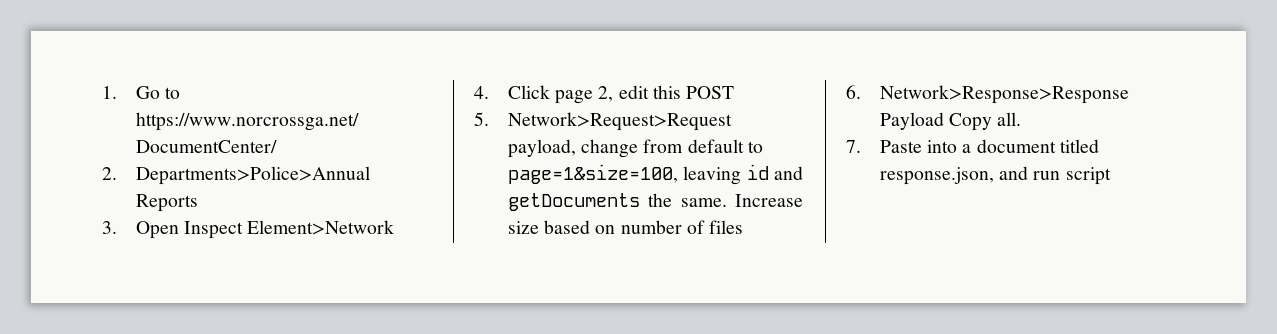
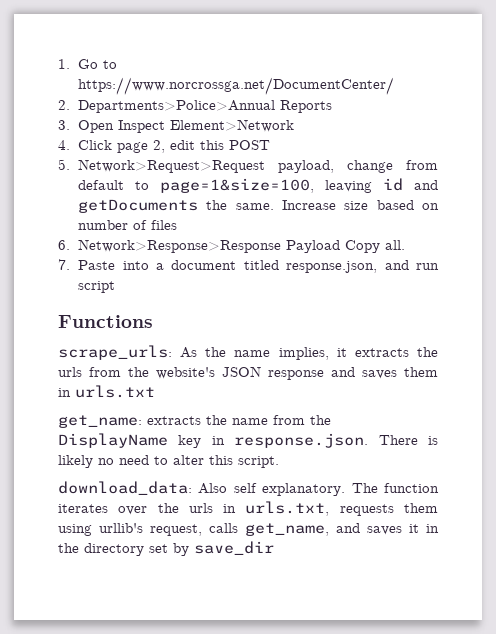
(1111, 176) none -> [58,315,153,328] [58,345,439,360] [58,366,438,380] [58,385,155,398] [58,415,331,428] [58,433,438,448] [58,455,279,468] [58,481,439,496] [58,501,438,516] [58,523,439,536] [58,541,274,556] // Functions // scrape_urls: As the name implies, it extracts the urls from the website's JSON response and saves them in urls.txt // get_name: extracts the name from the DisplayName key in response.json. There is likely no need to alter this script. // download_data: Also self explanatory. The function iterates over the urls in urls.txt, requests them using urllib's request, calls get_name, and saves it in the directory set by save_dir

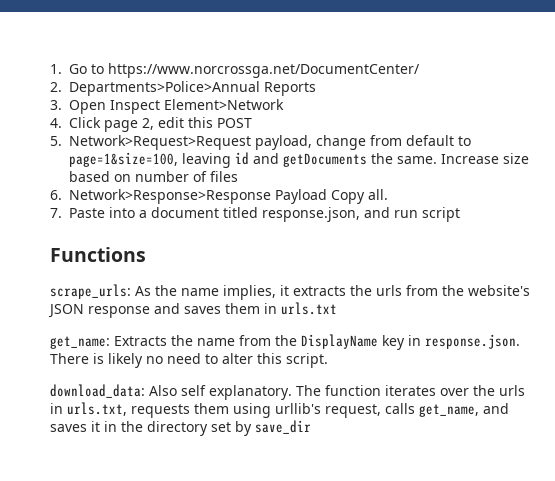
[147,416,201,425] extracts -> [114,336,167,346] Extracts

